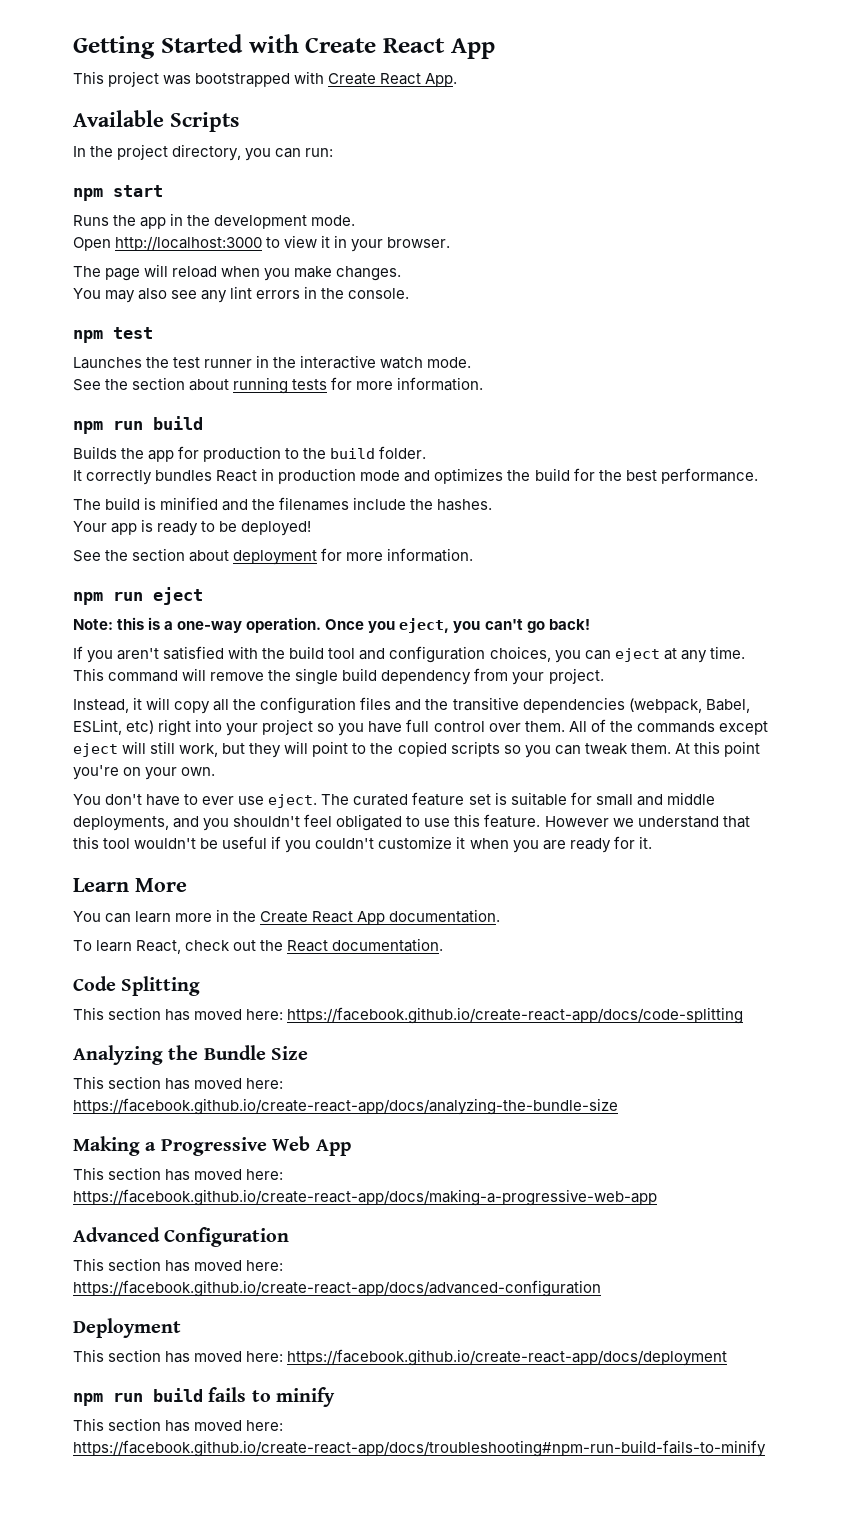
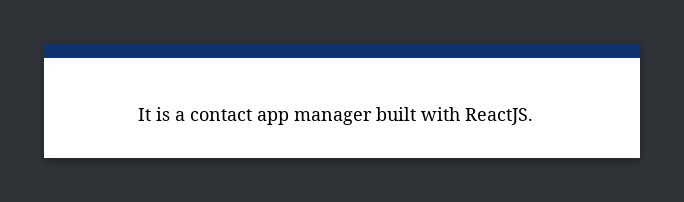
[73,34,495,59] [73,71,458,87] [73,110,239,132] [73,144,334,161] [73,185,163,201] [73,213,356,229] [73,235,451,252] [73,264,402,281] [73,286,410,303] [73,327,153,343] [73,355,472,369] [73,377,484,394] [73,416,203,434] [73,446,427,462] [73,468,758,485] [73,497,493,511] [73,519,312,536] [73,548,474,565] [73,587,203,605] [73,617,590,633] [73,646,745,663] [73,668,604,685] [73,697,750,714] [73,719,768,736] [73,741,760,758] [73,765,216,780] [73,792,715,808] [73,814,750,831] [73,836,652,853] [73,878,187,892] [73,909,501,925] [73,938,444,954] [73,976,201,996] [73,1007,744,1024] [73,1045,309,1065] [73,1076,284,1090] [73,1098,618,1115] [73,1136,351,1156] [73,1167,284,1181] [73,1189,657,1206] [73,1227,290,1247] [73,1258,284,1272] [73,1280,601,1297] [73,1318,181,1338] [73,1349,728,1366] [73,1387,336,1407] [73,1418,284,1432] [73,1440,766,1457] Getting Started with Create React App // This project was bootstrapped with Create React App. // Available Scripts // In the project directory, you can run: // npm start // Runs the app in the development mode. // Open http://localhost:3000 to view it in your browser. // The page will reload when you make changes. // You may also see any lint errors in the console. // npm test // Launches the test runner in the interactive watch mode. // See the section about running tests for more information. // npm run build // Builds the app for production to the build folder. // It correctly bundles React in production mode and optimizes the build for the best performance. // The build is minified and the filenames include the hashes. // Your app is ready to be deployed! // See the section about deployment for more information. // npm run eject // Note: this is a one-way operation. Once you eject, you can't go back! // If you aren't satisfied with the build tool and configuration choices, you can eject at any time. This command will remove the single build dependency from your project. // Instead, it will copy all the configuration files and the transitive dependencies (webpack, Babel, ESLint, etc) right into your project so you have full control over them. All of the commands except eject will still work, but they will point to the copied scripts so you can tweak them. At this point you're on your own. // You don't have to ever use eject. The curated feature set is suitable for small and middle deployments, and you shouldn't feel obligated to use this feature. However we understand that this tool wouldn't be useful if you couldn't customize it when you are ready for it. // Learn More // You can learn more in the Create React App documentation. // To learn React, check out the React documentation. // Code Splitting // This section has moved here: https://facebook.github.io/create-react-app/docs/code-splitting // Analyzing the Bundle Size // This section has moved here: https://facebook.github.io/create-react-app/docs/analyzing-the-bundle-size // Making a Progressive Web App // This section has moved here: https://facebook.github.io/create-react-app/docs/making-a-progressive-web-app // Advanced Configuration // This section has moved here: https://facebook.github.io/create-react-app/docs/advanced-configuration // Deployment // This section has moved here: https://facebook.github.io/create-react-app/docs/deployment // npm run build fails to minify // This section has moved here: https://facebook.github.io/create-react-app/docs/troubleshooting#npm-run-build-fails-to-minify -> [138,107,533,125] It is a contact app manager built with ReactJS.

